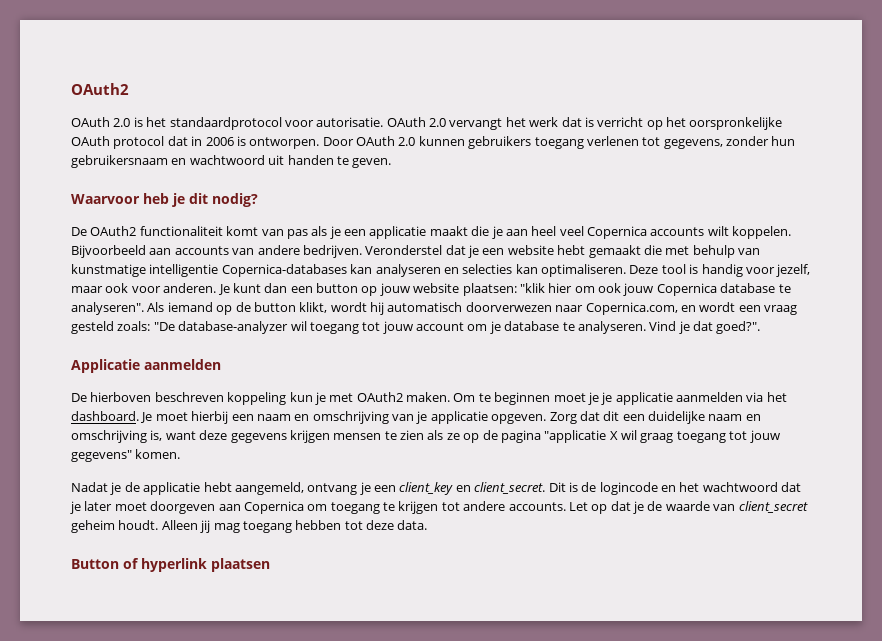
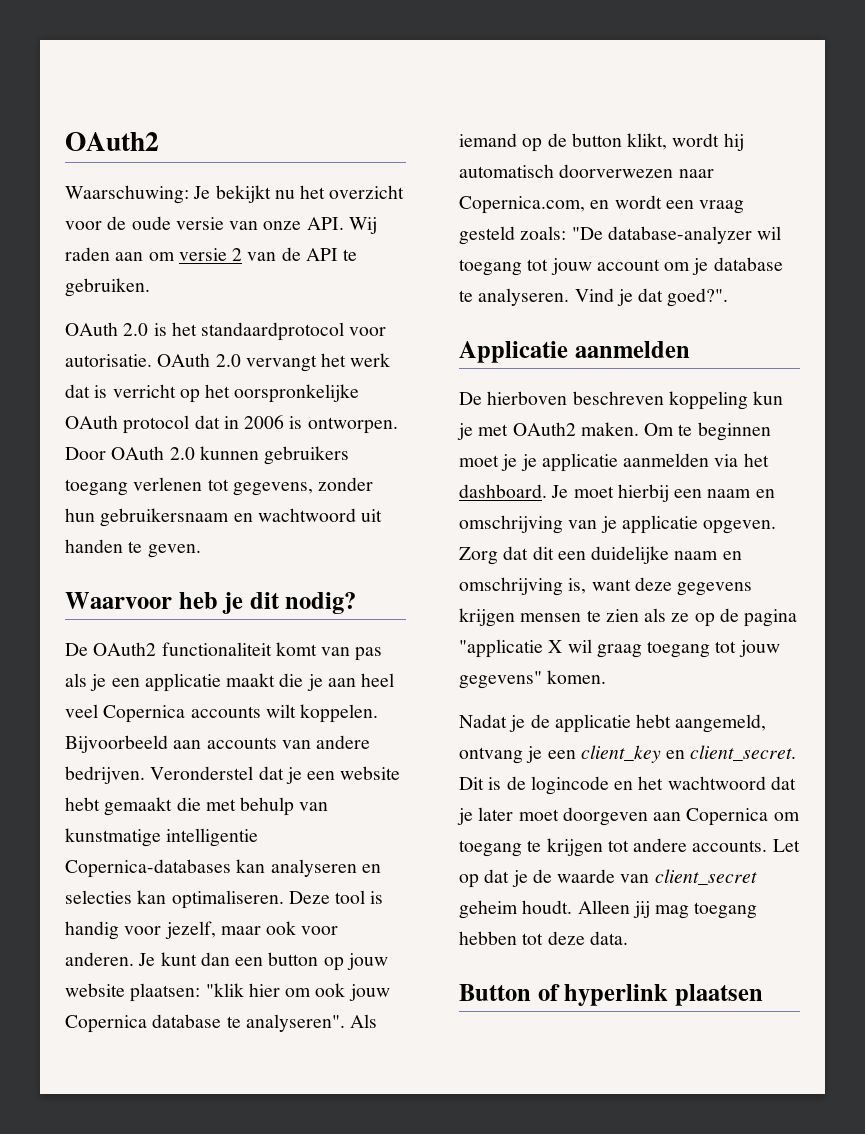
[71,83,129,95] OAuth2 -> [65,132,159,151] [65,185,405,204] [65,216,377,234] [65,247,358,261] [65,278,150,297] OAuth2 // Waarschuwing: Je bekijkt nu het overzicht voor de oude versie van onze API. Wij raden aan om versie 2 van de API te gebruiken.

